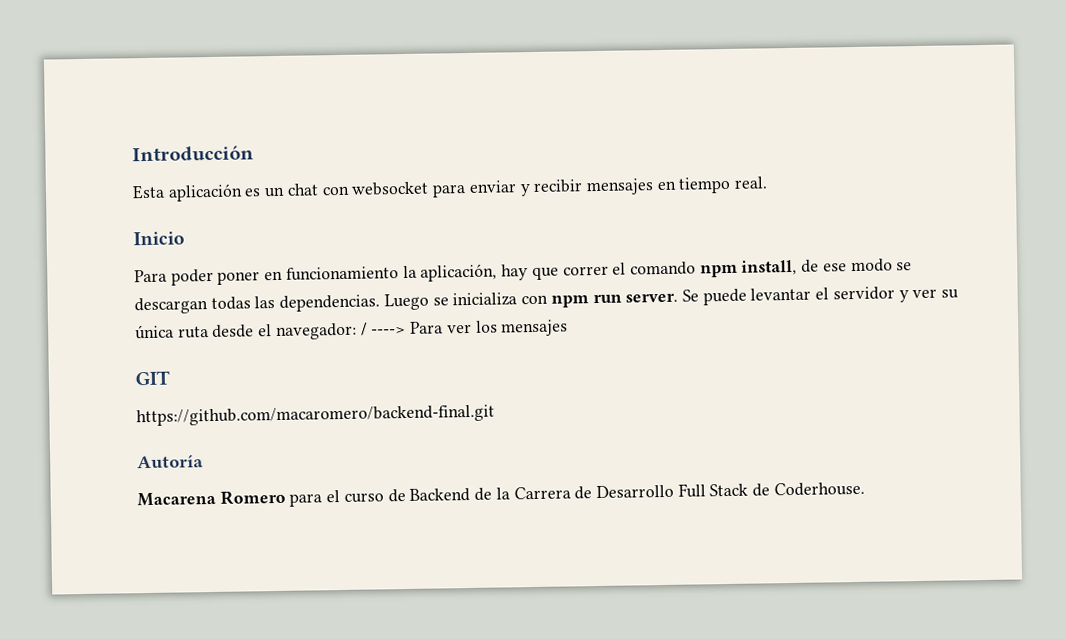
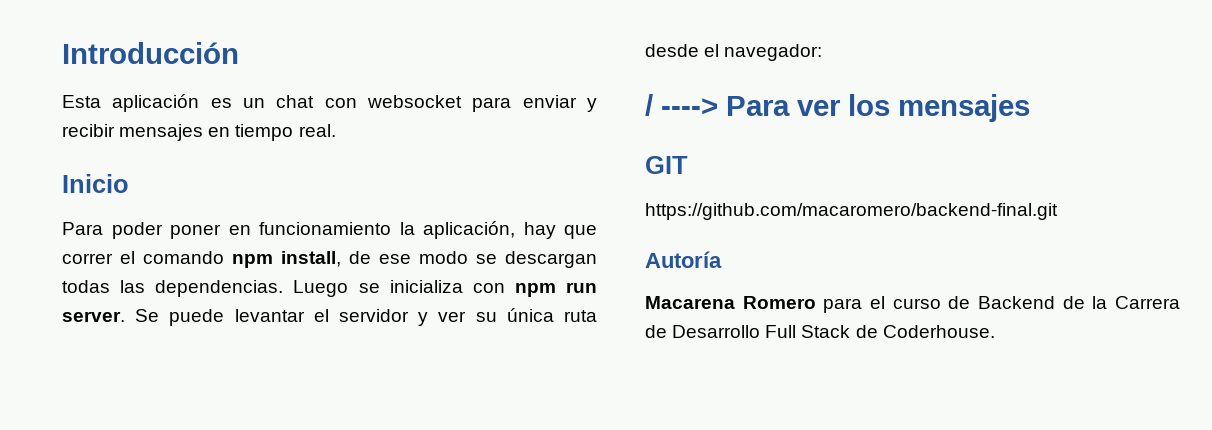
(357, 331) none -> (823, 52) //

